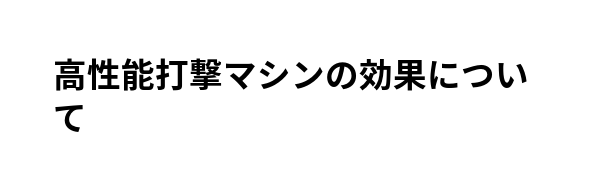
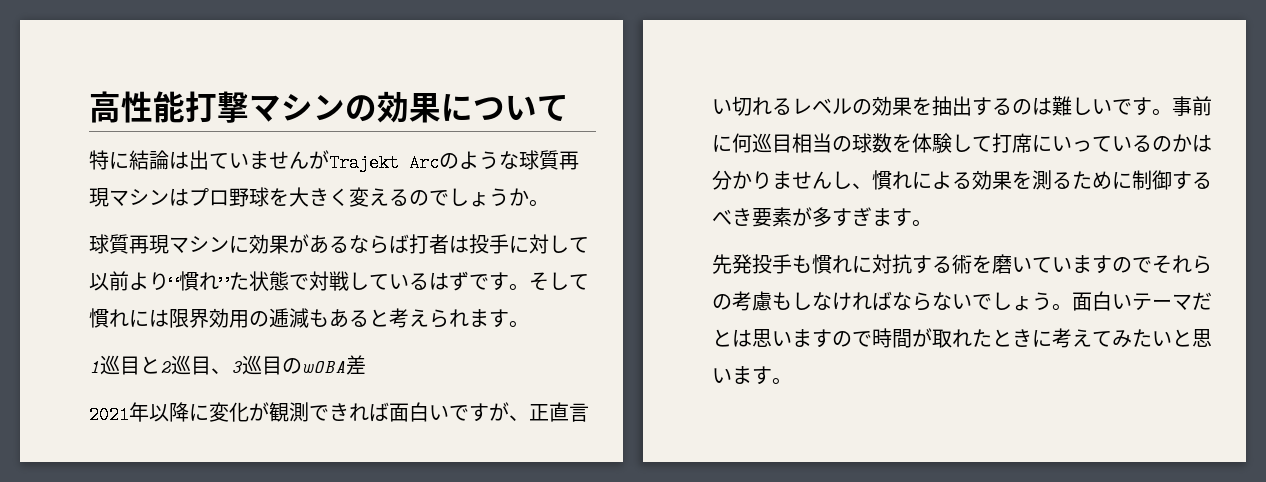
(87, 118) none -> [89,150,579,172] [89,187,549,207] [89,234,589,254] [89,271,589,291] [89,308,529,328] [89,355,366,375] [89,402,589,424] [712,96,1212,116] [712,133,1212,154] [712,170,1212,190] [712,207,932,227] [712,254,1212,274] [712,291,1212,311] [712,328,1212,348] [712,366,792,385] // 特に結論は出ていませんがTrajekt Arcのような球質再現マシンはプロ野球を大きく変えるのでしょうか。 // 球質再現マシンに効果があるならば打者は投手に対して以前より“慣れ”た状態で対戦しているはずです。そして慣れには限界効用の逓減もあると考えられます。 // 1巡目と2巡目、3巡目のwOBA差 // 2021年以降に変化が観測できれば面白いですが、正直言い切れるレベルの効果を抽出するのは難しいです。事前に何巡目相当の球数を体験して打席にいっているのかは分かりませんし、慣れによる効果を測るために制御するべき要素が多すぎます。 // 先発投手も慣れに対抗する術を磨いていますのでそれらの考慮もしなければならないでしょう。面白いテーマだとは思いますので時間が取れたときに考えてみたいと思います。

